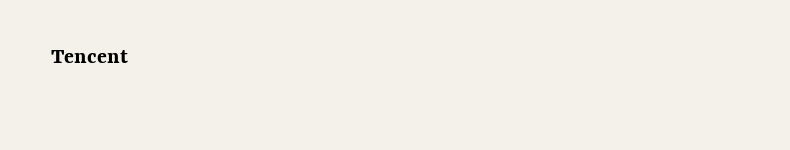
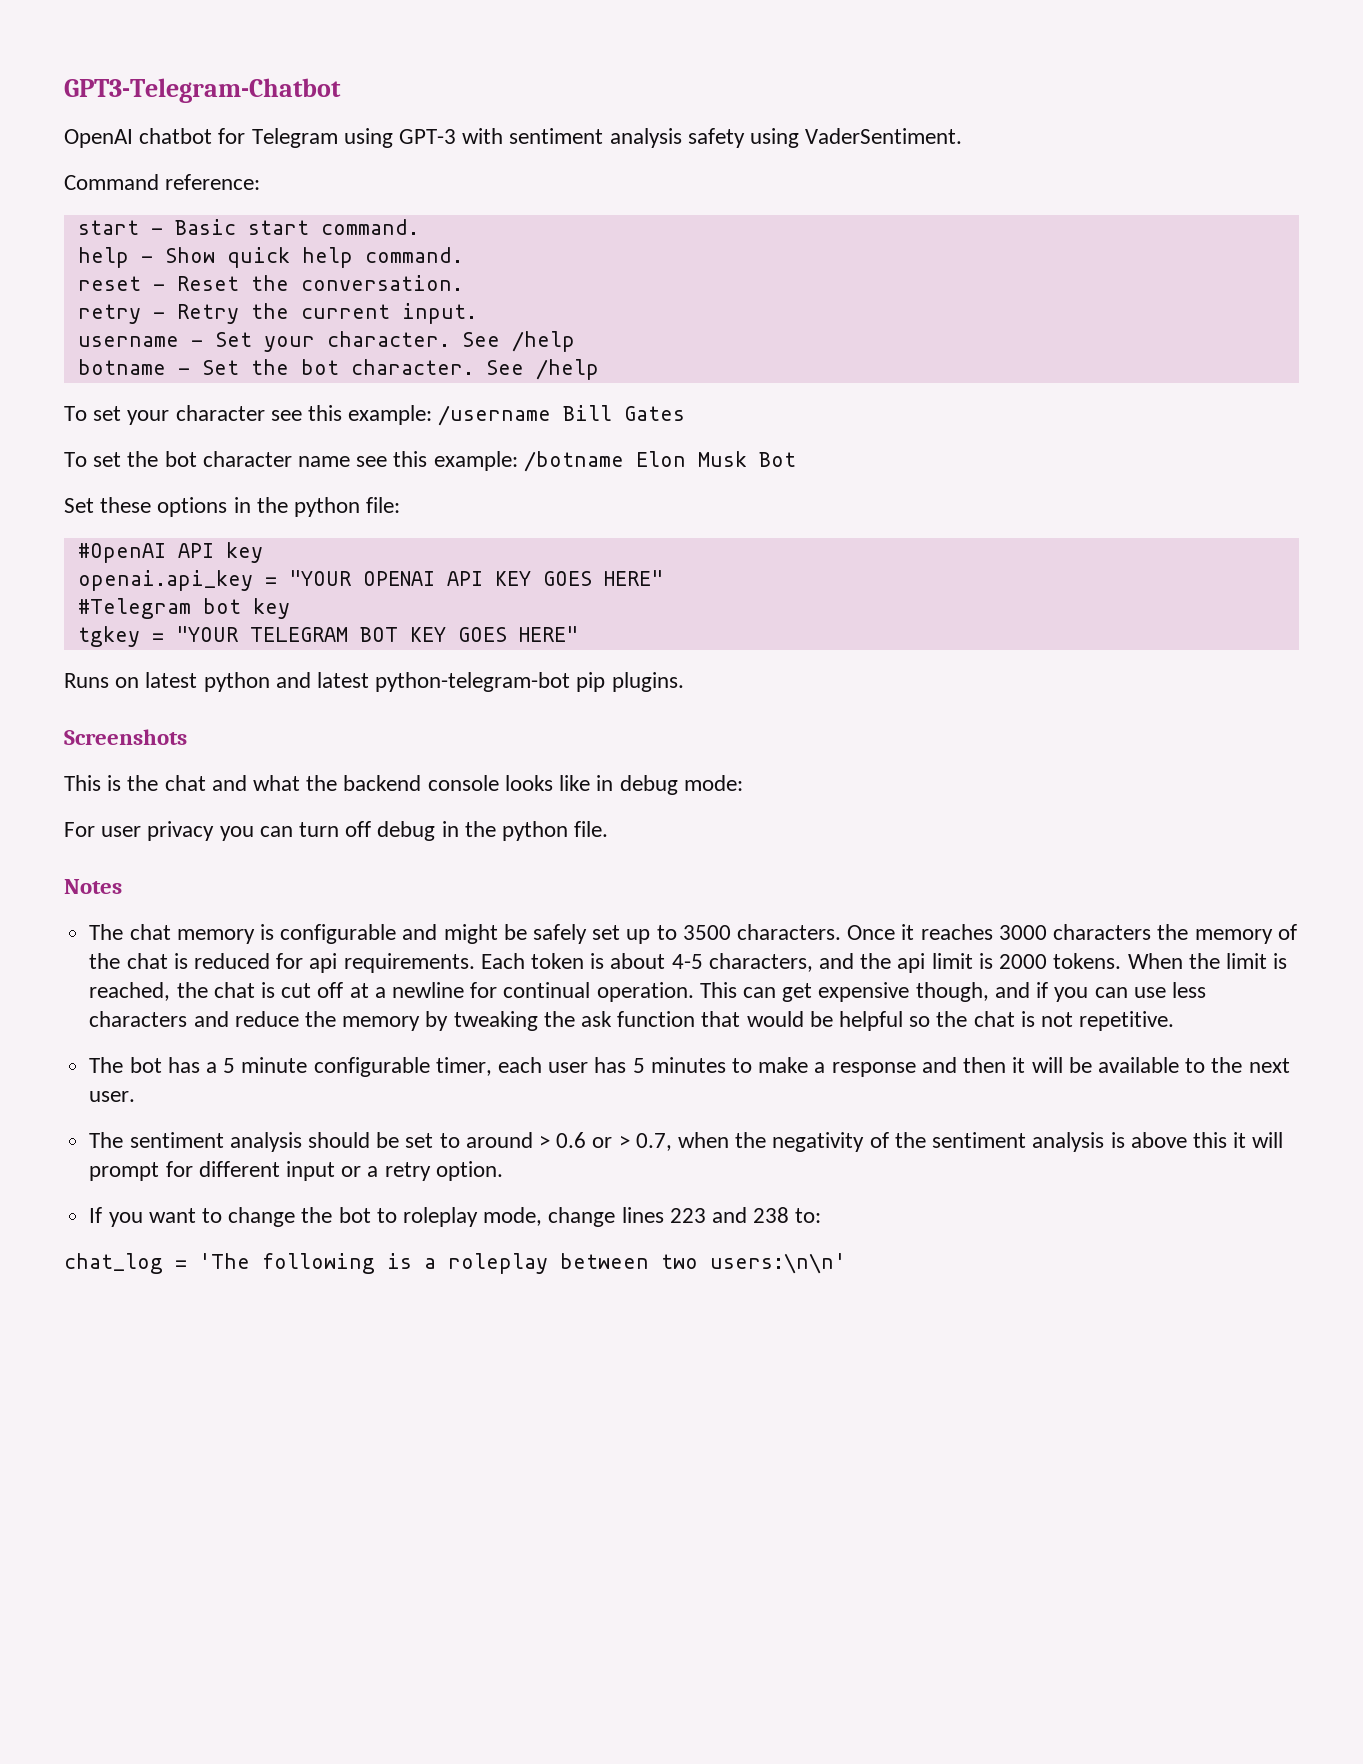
[51,50,128,63] Tencent -> [64,78,341,103] [64,128,963,148] [64,174,261,190] [77,219,419,235] [77,247,463,268] [77,275,463,291] [77,303,477,324] [77,331,575,352] [77,359,599,380] [64,405,686,426] [64,451,796,472] [64,497,401,517] [77,542,263,563] [77,570,663,591] [77,598,290,619] [77,626,578,647] [64,672,684,692] [64,729,187,745] [64,775,743,795] [64,821,609,841] [64,879,122,894] [89,924,1297,944] [89,953,1288,973] [89,982,1206,1002] [89,1011,1175,1031] [89,1057,1290,1077] [89,1091,136,1102] [89,1132,1284,1152] [89,1161,503,1181] [89,1207,822,1227] [64,1253,846,1274] GPT3-Telegram-Chatbot // OpenAI chatbot for Telegram using GPT-3 with sentiment analysis safety using VaderSentiment. // Command reference: // start - Basic start command. // help - Show quick help command. // reset - Reset the conversation. // retry - Retry the current input. // username - Set your character. See /help // botname - Set the bot character. See /help // To set your character see this example: /username Bill Gates // To set the bot character name see this example: /botname Elon Musk Bot // Set these options in the python file: // #OpenAI API key // openai.api_key = "YOUR OPENAI API KEY GOES HERE" // #Telegram bot key // tgkey = "YOUR TELEGRAM BOT KEY GOES HERE" // Runs on latest python and latest python-telegram-bot pip plugins. // Screenshots // This is the chat and what the backend console looks like in debug mode: // For user privacy you can turn off debug in the python file. // Notes // The chat memory is configurable and might be safely set up to 3500 characters. Once it reaches 3000 characters the memory of the chat is reduced for api requirements. Each token is about 4-5 characters, and the api limit is 2000 tokens. When the limit is reached, the chat is cut off at a newline for continual operation. This can get expensive though, and if you can use less characters and reduce the memory by tweaking the ask function that would be helpful so the chat is not repetitive. // The bot has a 5 minute configurable timer, each user has 5 minutes to make a response and then it will be available to the next user. // The sentiment analysis should be set to around > 0.6 or > 0.7, when the negativity of the sentiment analysis is above this it will prompt for different input or a retry option. // If you want to change the bot to roleplay mode, change lines 223 and 238 to: // chat_log = 'The following is a roleplay between two users:\n\n'

